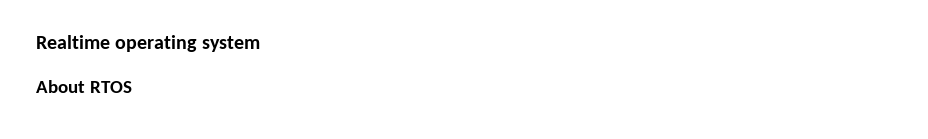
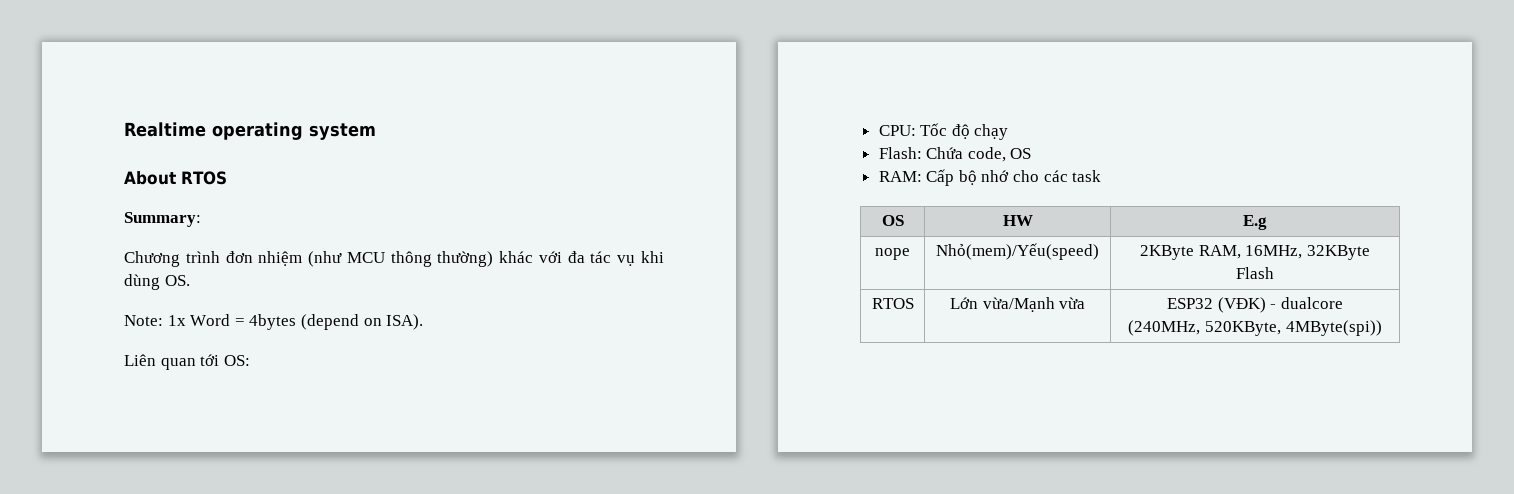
(132, 87) none -> [124,212,201,227] [124,251,664,267] [124,274,190,290] [124,314,424,330] [124,354,250,370] [878,123,1009,140] [878,147,1032,162] [878,169,1102,186] [881,215,904,226] [1002,215,1033,226] [1243,215,1267,230] [875,248,910,260] [936,243,1099,260] [1140,245,1370,260] [1236,267,1274,279] [871,298,914,309] [949,297,1086,312] [1167,297,1343,313] [1128,320,1382,336] // Summary: // Chương trình đơn nhiệm (như MCU thông thường) khác với đa tác vụ khi dùng OS. // Note: 1x Word = 4bytes (depend on ISA). // Liên quan tới OS: // CPU: Tốc độ chạy // Flash: Chứa code, OS // RAM: Cấp bộ nhớ cho các task // OS | HW | E.g // nope | Nhỏ(mem)/Yếu(speed) | 2KByte RAM, 16MHz, 32KByte Flash // RTOS | Lớn vừa/Mạnh vừa | ESP32 (VĐK) - dualcore // (240MHz, 520KByte, 4MByte(spi))

